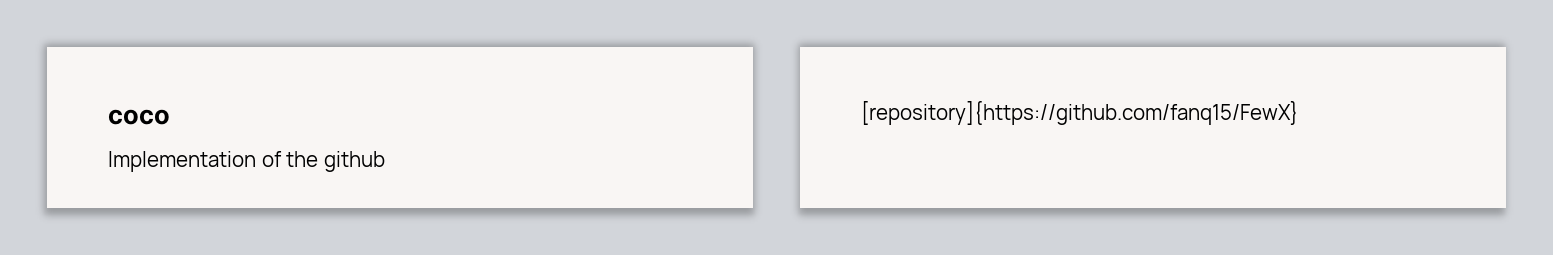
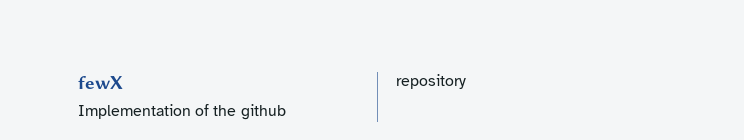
[108,109,170,125] coco -> [78,76,123,89] fewX
[861,101,1299,125] [repository]{https://github.com/fanq15/FewX} -> [396,74,466,89] repository

